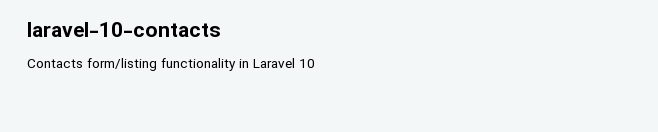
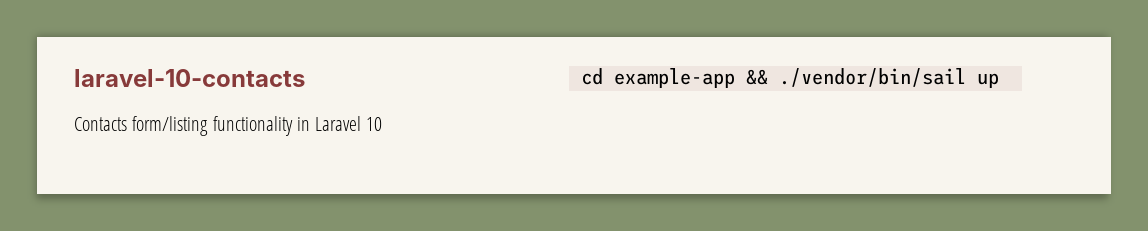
(315, 63) none -> [580,68,999,88] // cd example-app && ./vendor/bin/sail up

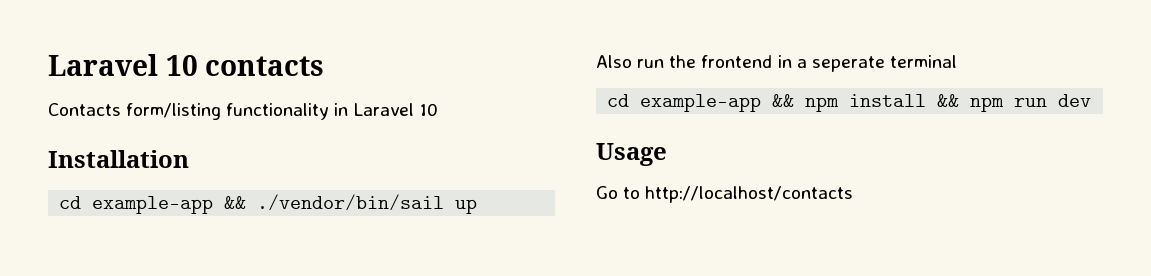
[74,69,305,87] laravel-10-contacts -> [48,54,325,76] Laravel 10 contacts
(383, 124) none -> [48,150,189,168] // Installation
(999, 80) none -> [596,55,957,72] [607,94,1092,112] [596,143,667,166] [596,186,854,203] // Also run the frontend in a seperate terminal // cd example-app && npm install && npm run dev // Usage // Go to http://localhost/contacts

